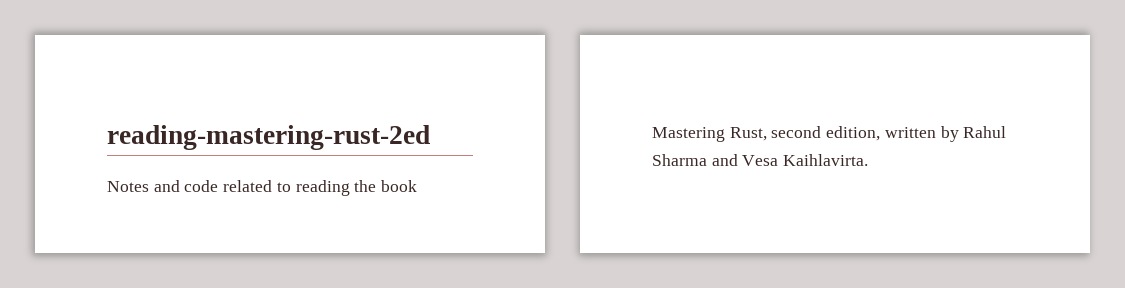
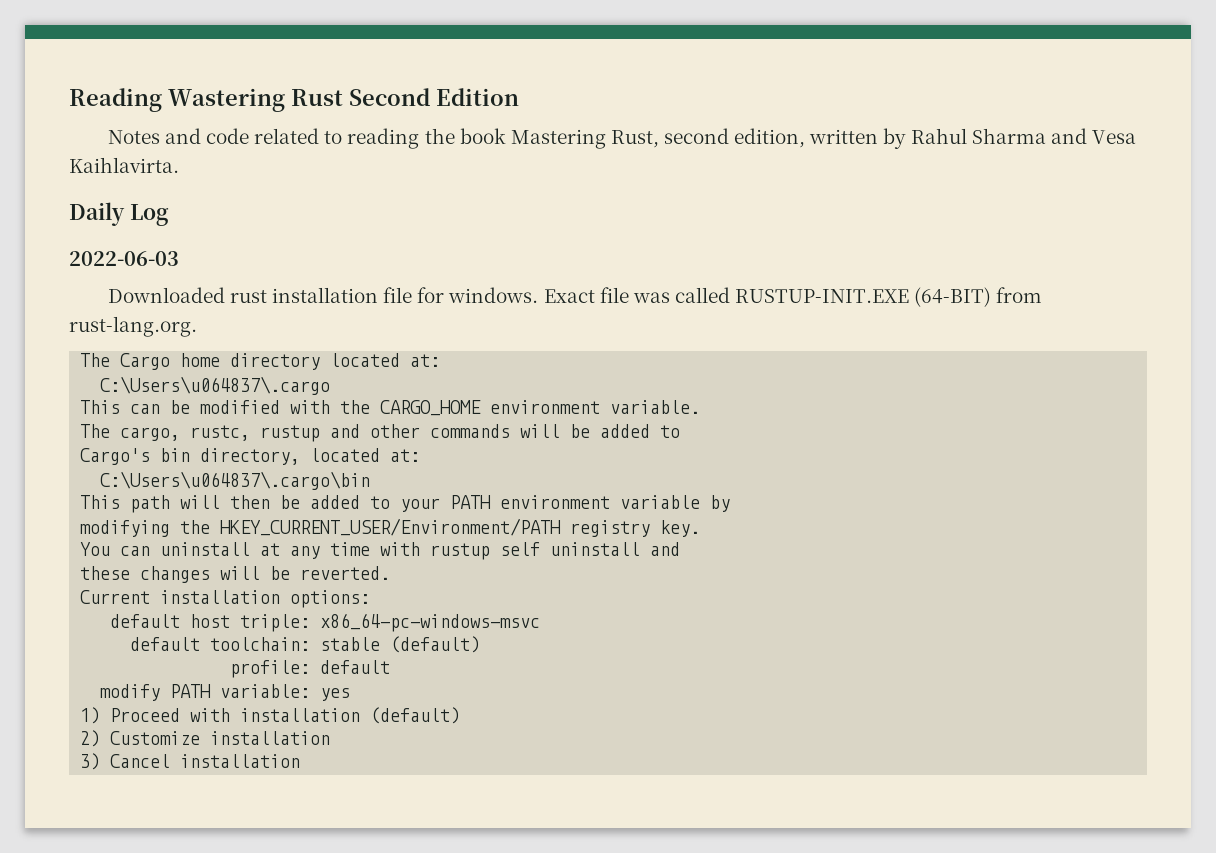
[107,125,430,150] reading-mastering-rust-2ed -> [69,88,519,112] Reading Wastering Rust Second Edition
(869, 160) none -> [69,202,169,226] [69,251,179,266] [107,287,1043,307] [69,316,197,337] [80,353,441,370] [100,376,331,395] [80,400,701,416] [80,424,681,442] [80,448,421,465] [100,471,371,490] [80,495,731,513] [80,518,701,537] [80,542,681,560] [80,566,391,583] [80,590,371,608] [110,613,541,632] [130,636,481,653] [230,660,391,678] [100,684,351,701] [80,707,461,724] [80,730,331,747] [80,753,301,770] // Daily Log // 2022-06-03 // Downloaded rust installation file for windows. Exact file was called RUSTUP-INIT.EXE (64-BIT) from rust-lang.org. // The Cargo home directory located at: // C:\Users\u064837\.cargo // This can be modified with the CARGO_HOME environment variable. // The cargo, rustc, rustup and other commands will be added to // Cargo's bin directory, located at: // C:\Users\u064837\.cargo\bin // This path will then be added to your PATH environment variable by // modifying the HKEY_CURRENT_USER/Environment/PATH registry key. // You can uninstall at any time with rustup self uninstall and // these changes will be reverted. // Current installation options: // default host triple: x86_64-pc-windows-msvc // default toolchain: stable (default) // profile: default // modify PATH variable: yes // 1) Proceed with installation (default) // 2) Customize installation // 3) Cancel installation

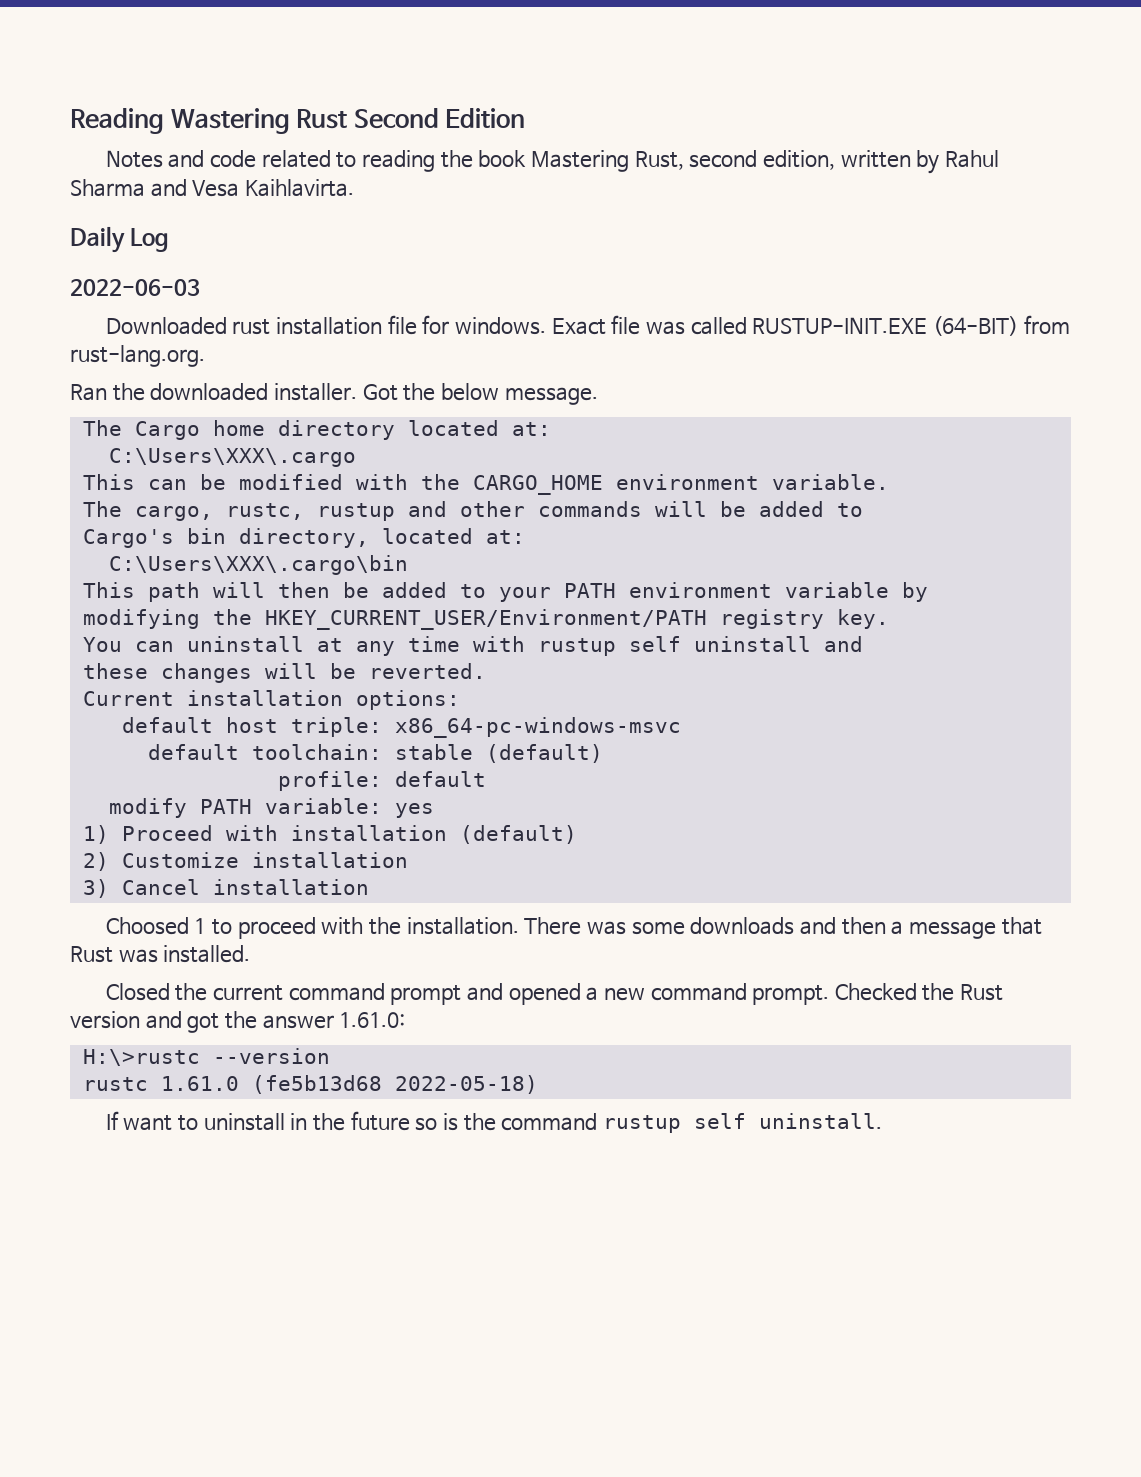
(197, 326) none -> [70,383,598,405] // Ran the downloaded installer. Got the below message.
[100,376,331,395] C:\Users\u064837\.cargo -> [108,448,356,467] C:\Users\XXX\.cargo
[100,471,371,490] C:\Users\u064837\.cargo\bin -> [108,555,408,575] C:\Users\XXX\.cargo\bin
(301, 761) none -> [105,917,1042,939] [70,945,251,963] [105,983,1004,1005] [70,1011,406,1033] [82,1048,330,1066] [82,1075,538,1094] [105,1111,882,1133] // Choosed 1 to proceed with the installation. There was some downloads and then a message that Rust was installed. // Closed the current command prompt and opened a new command prompt. Checked the Rust version and got the answer 1.61.0: // H:\>rustc --version // rustc 1.61.0 (fe5b13d68 2022-05-18) // If want to uninstall in the future so is the command rustup self uninstall.

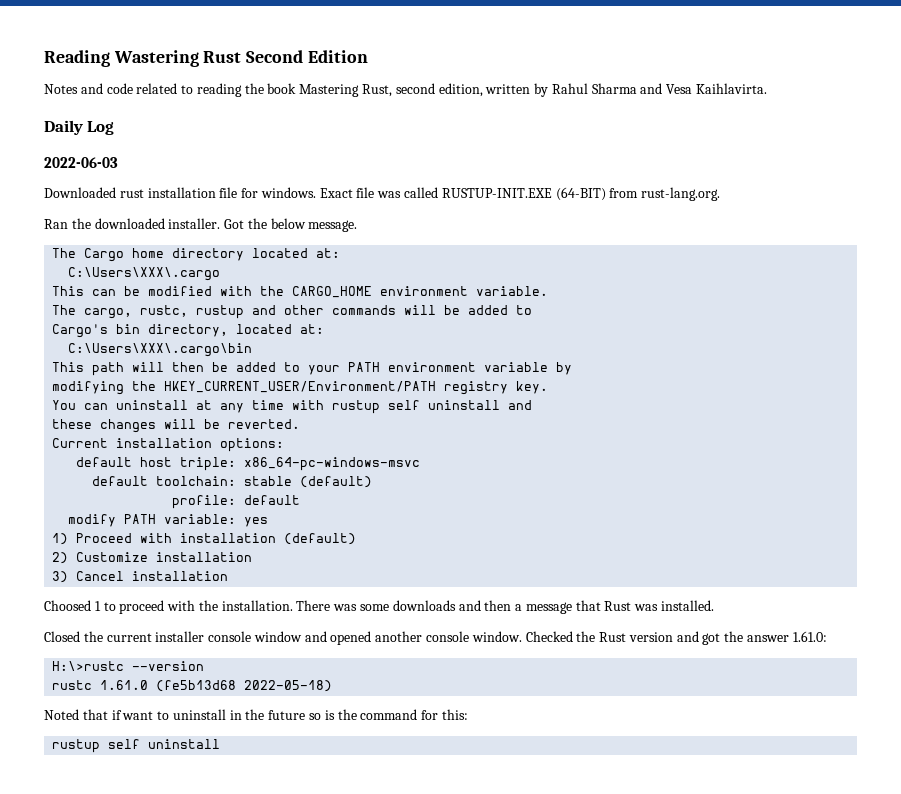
[288,983,830,1005] command prompt and opened a new command prompt. -> [155,631,522,645] installer console window and opened another console window.
[105,1111,119,1130] If -> [44,709,122,720] Noted that if
[602,1113,882,1133] rustup self uninstall. -> [421,709,468,720] [52,739,221,753] for this: // rustup self uninstall

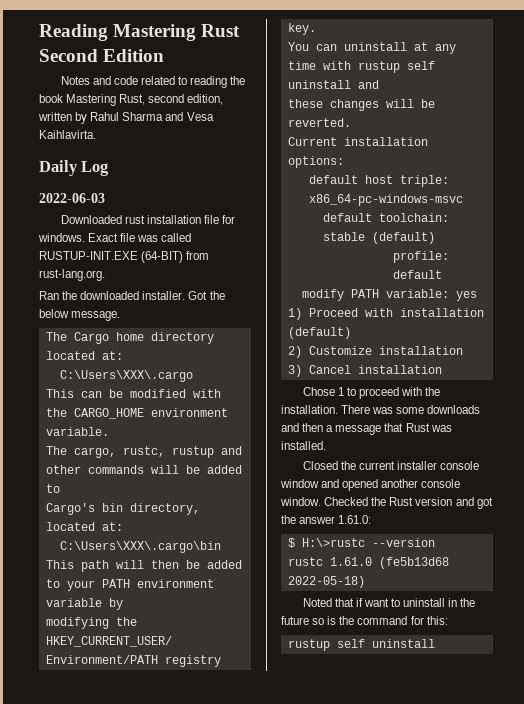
[113,50,199,67] Wastering -> [113,24,197,41] Mastering
[44,600,91,611] Choosed -> [302,387,335,396] Chose
(827, 636) none -> [287,538,295,548] $

